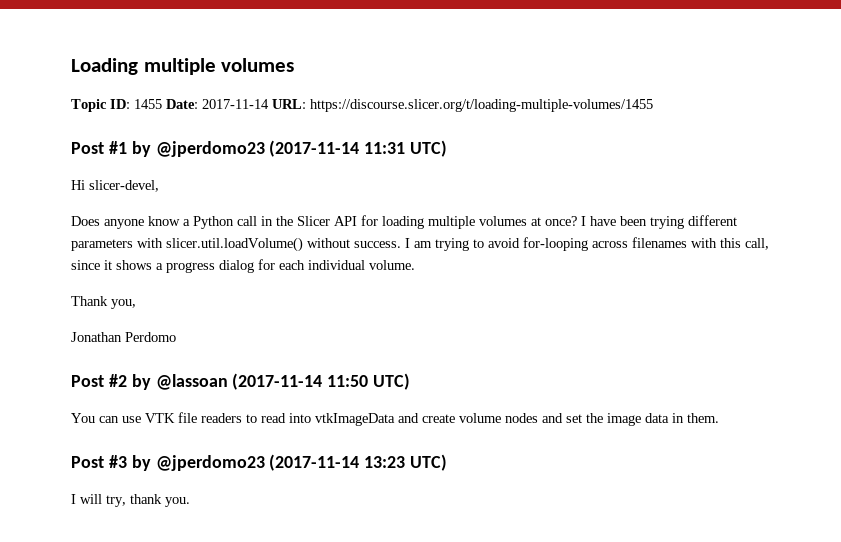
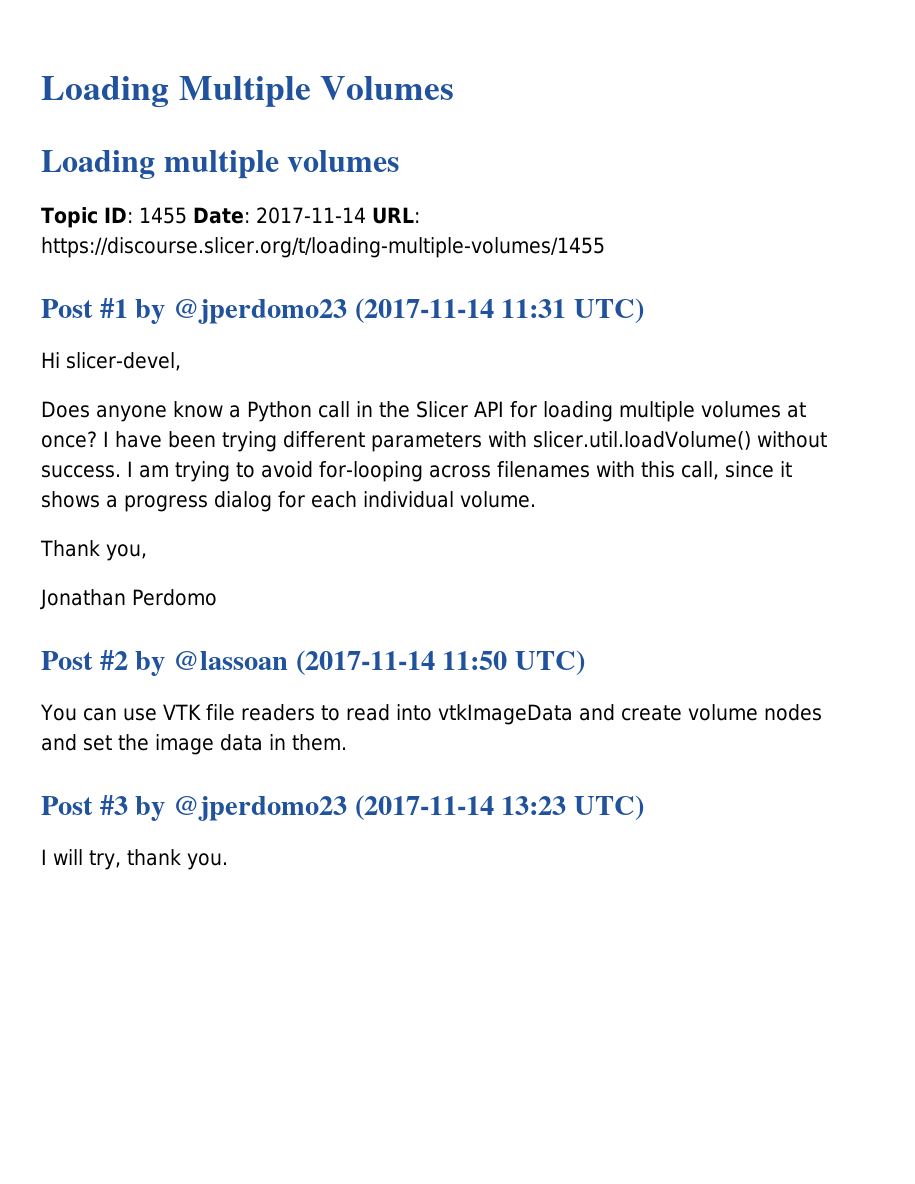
[71,58,138,75] Loading -> [41,76,455,108] [41,150,155,179] Loading Multiple Volumes // Loading

